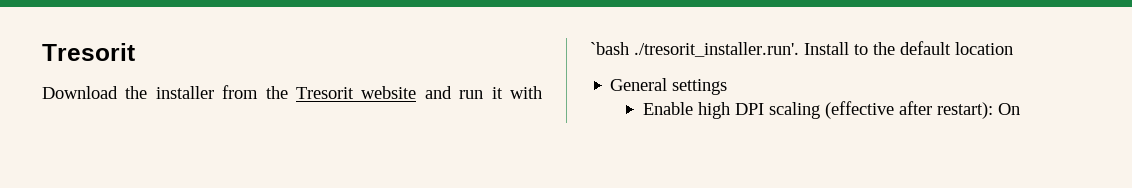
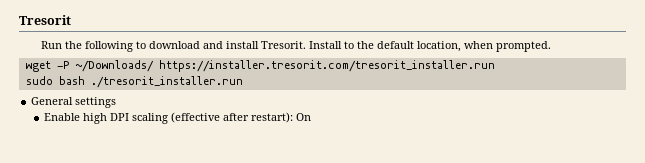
[42,85,542,99] [590,41,1013,57] Download the installer from the Tresorit website and run it with `bash ./tresorit_installer.run'. Install to the default location -> [41,41,552,52] [25,60,495,72] [25,76,243,88] Run the following to download and install Tresorit. Install to the default location, when prompted. // wget -P ~/Downloads/ https://installer.tresorit.com/tresorit_installer.run // sudo bash ./tresorit_installer.run

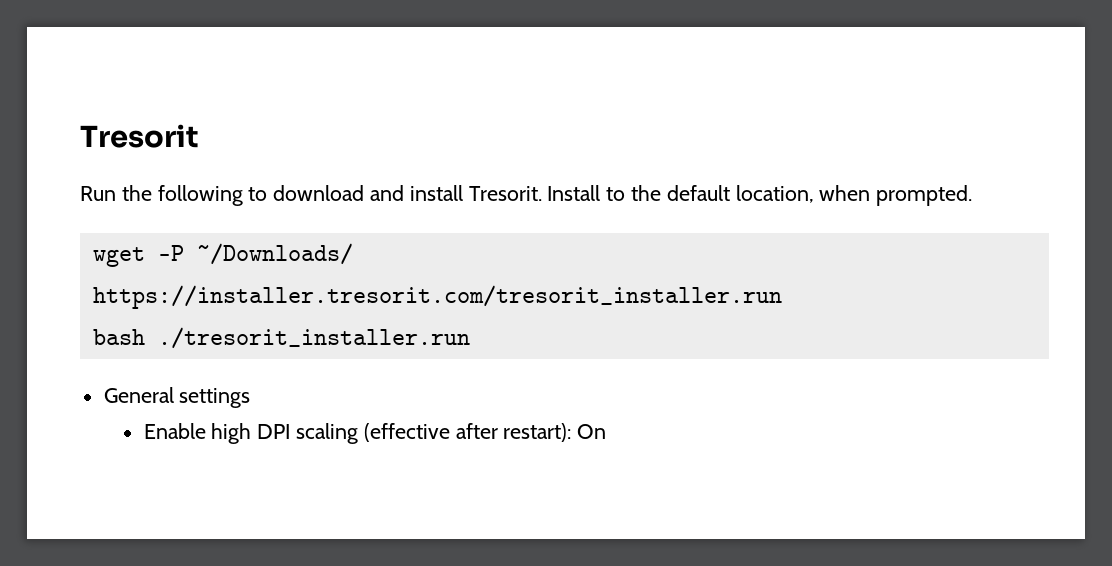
[25,76,53,85] sudo -> (782, 297) none

